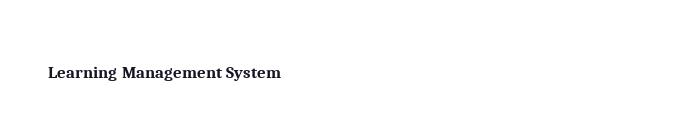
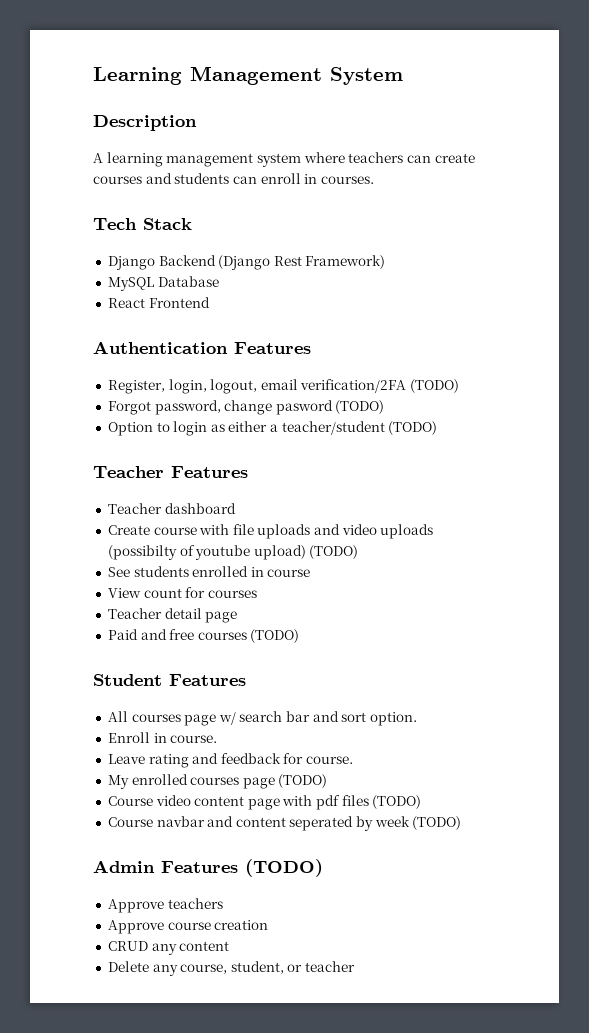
(282, 74) none -> [93,115,197,131] [93,152,475,167] [93,173,374,184] [93,218,192,230] [107,255,386,270] [107,276,219,291] [107,297,210,308] [93,341,311,354] [107,379,460,394] [107,400,385,415] [107,421,438,436] [93,466,248,478] [107,503,236,514] [107,524,434,539] [107,545,359,560] [107,566,311,577] [107,587,257,598] [107,608,238,623] [107,629,300,643] [93,674,246,686] [107,711,418,726] [107,732,218,743] [107,753,354,768] [107,774,328,789] [107,795,422,810] [107,816,462,831] [93,859,323,877] [107,898,223,913] [107,920,269,934] [107,941,230,955] [107,961,356,976] // Description // A learning management system where teachers can create courses and students can enroll in courses. // Tech Stack // Django Backend (Django Rest Framework) // MySQL Database // React Frontend // Authentication Features // Register, login, logout, email verification/2FA (TODO) // Forgot password, change pasword (TODO) // Option to login as either a teacher/student (TODO) // Teacher Features // Teacher dashboard // Create course with file uploads and video uploads (possibilty of youtube upload) (TODO) // See students enrolled in course // View count for courses // Teacher detail page // Paid and free courses (TODO) // Student Features // All courses page w/ search bar and sort option. // Enroll in course. // Leave rating and feedback for course. // My enrolled courses page (TODO) // Course video content page with pdf files (TODO) // Course navbar and content seperated by week (TODO) // Admin Features (TODO) // Approve teachers // Approve course creation // CRUD any content // Delete any course, student, or teacher

